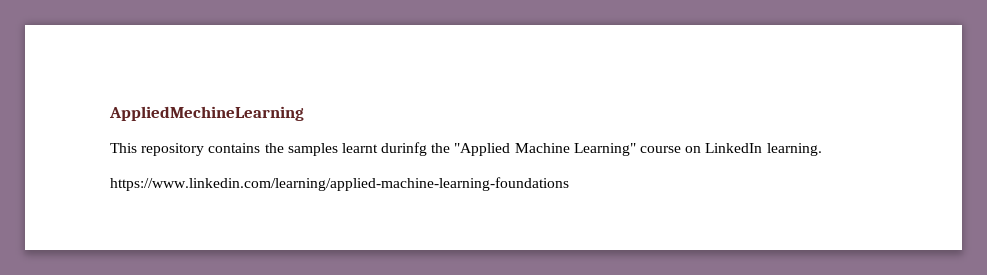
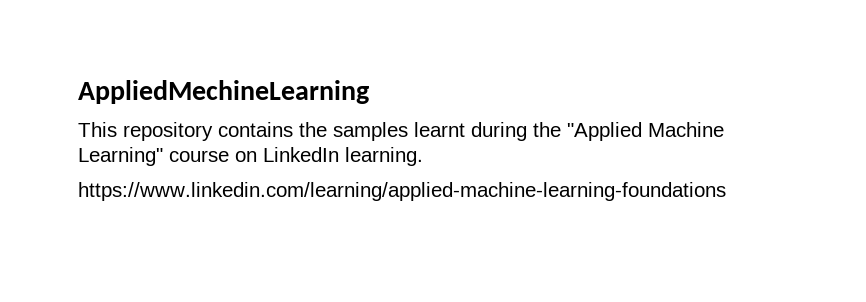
[381,142,428,156] durinfg -> [471,122,527,141] during

